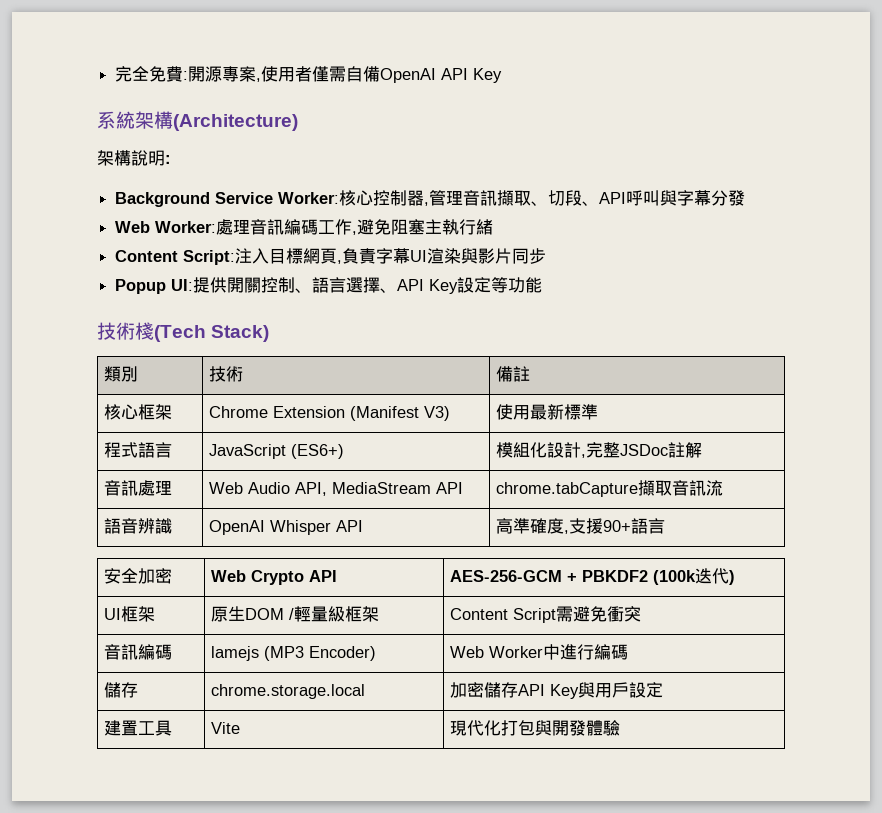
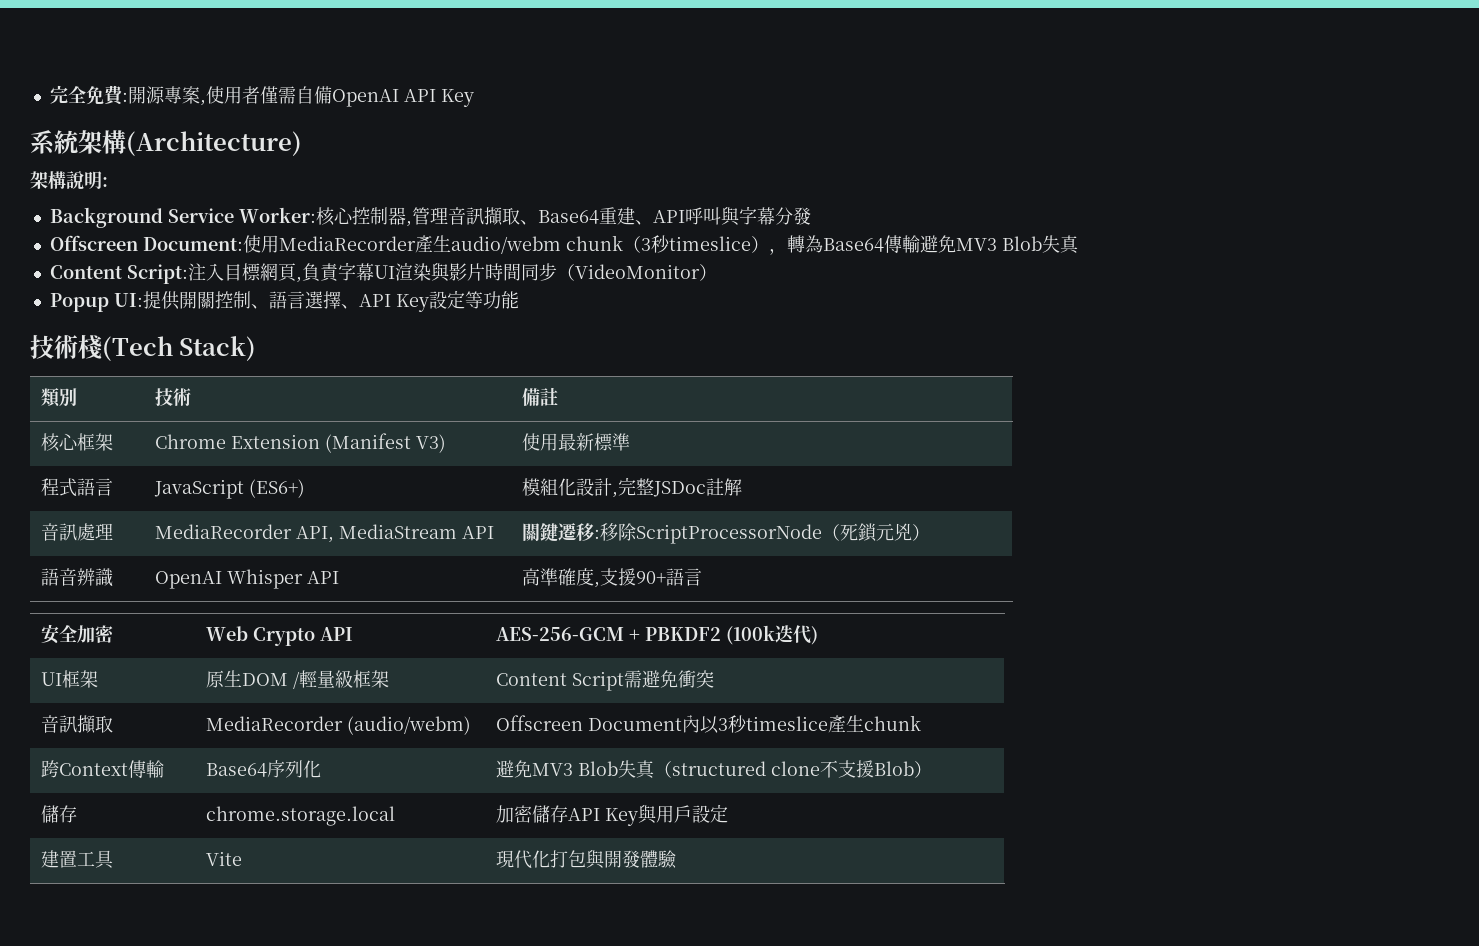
[548,190,583,206] 切段 -> [537,207,635,225] Base64重建
[115,219,494,235] Web Worker:處理音訊編碼工作,避免阻塞主執行緒 -> [49,235,1079,255] Offscreen Document:使用MediaRecorder產生audio/webm chunk（3秒timeslice），轉為Base64傳輸避免MV3 Blob失真
(513, 256) none -> [484,263,521,281] 時間
(547, 256) none -> [556,264,717,281] （VideoMonitor）
[209,482,291,494] Web Audio -> [155,524,293,539] MediaRecorder
[496,480,724,497] chrome.tabCapture擷取音訊流 -> [522,523,931,544] 關鍵遷移:移除ScriptProcessorNode（死鎖元兇）
[138,644,173,660] [211,646,377,661] [450,644,629,660] 編碼 | lamejs (MP3 Encoder) | Web Worker中進行編碼 -> [77,715,114,734] [206,716,472,735] [496,715,922,734] [41,760,165,778] [206,760,322,778] [496,760,933,779] 擷取 | MediaRecorder (audio/webm) | Offscreen Document內以3秒timeslice產生chunk // 跨Context傳輸 | Base64序列化 | 避免MV3 Blob失真（structured clone不支援Blob）

